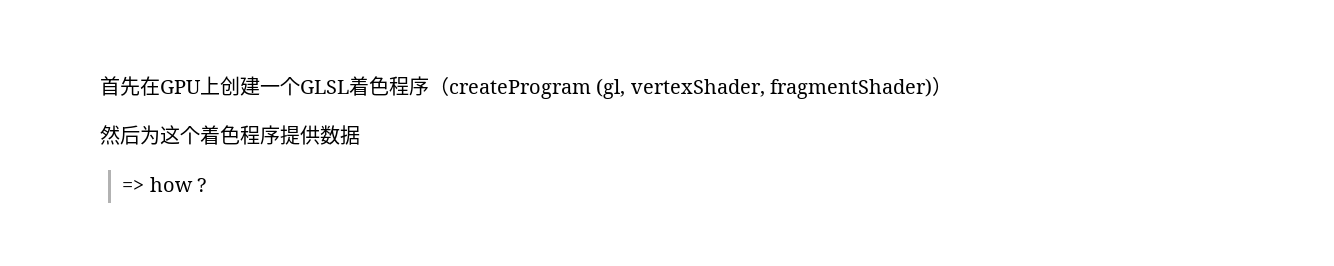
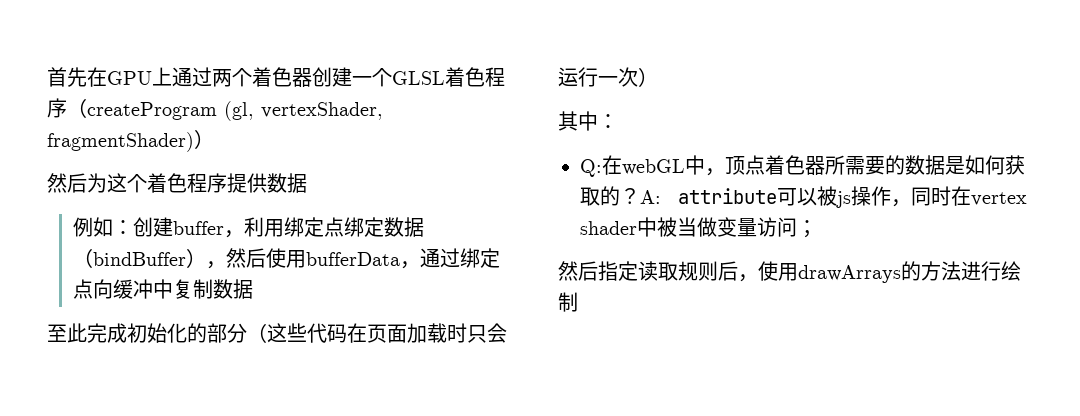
(220, 85) none -> [172,67,312,87] 通过两个着色器
[122,177,206,192] => how ? -> [73,217,425,238] [73,248,501,269] [73,279,254,299] [47,323,507,343] [558,67,658,87] [558,111,618,131] [580,155,1025,177] [580,186,1027,208] [580,217,817,238] [558,261,1021,283] [558,292,578,312] 例如：创建buffer，利用绑定点绑定数据（bindBuffer），然后使用bufferData，通过绑定点向缓冲中复制数据 // 至此完成初始化的部分（这些代码在页面加载时只会运行一次） // 其中： // Q:在webGL中，顶点着色器所需要的数据是如何获取的？A: attribute可以被js操作，同时在vertex shader中被当做变量访问； // 然后指定读取规则后，使用drawArrays的方法进行绘制

